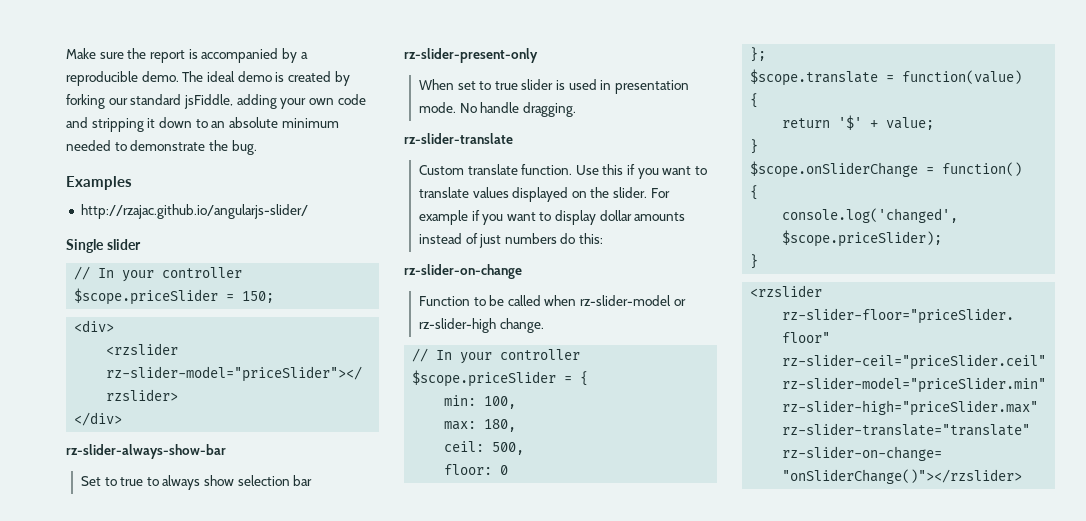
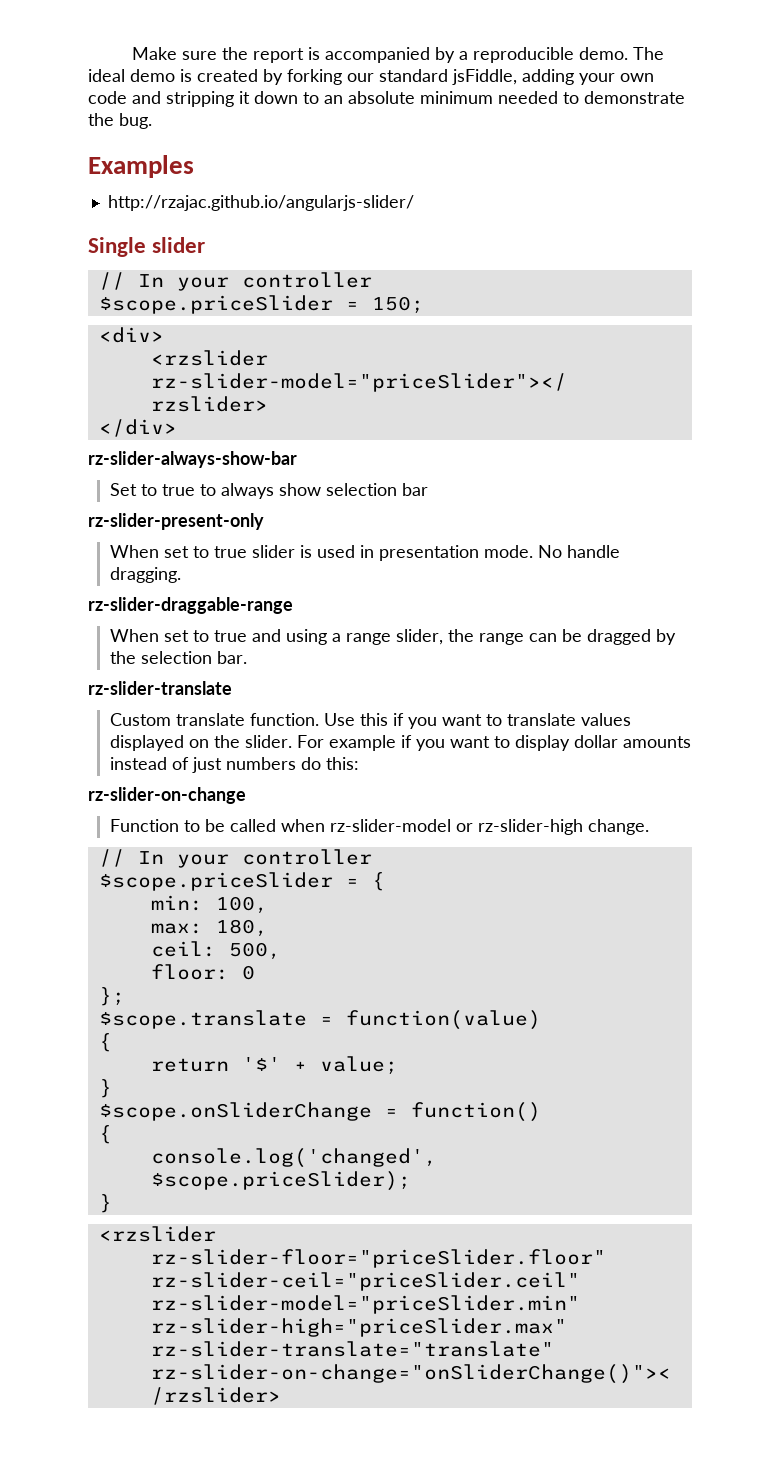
(576, 109) none -> [88,597,293,614] [109,629,676,645] [109,651,247,664] // rz-slider-draggable-range // When set to true and using a range slider, the range can be dragged by the selection bar.

